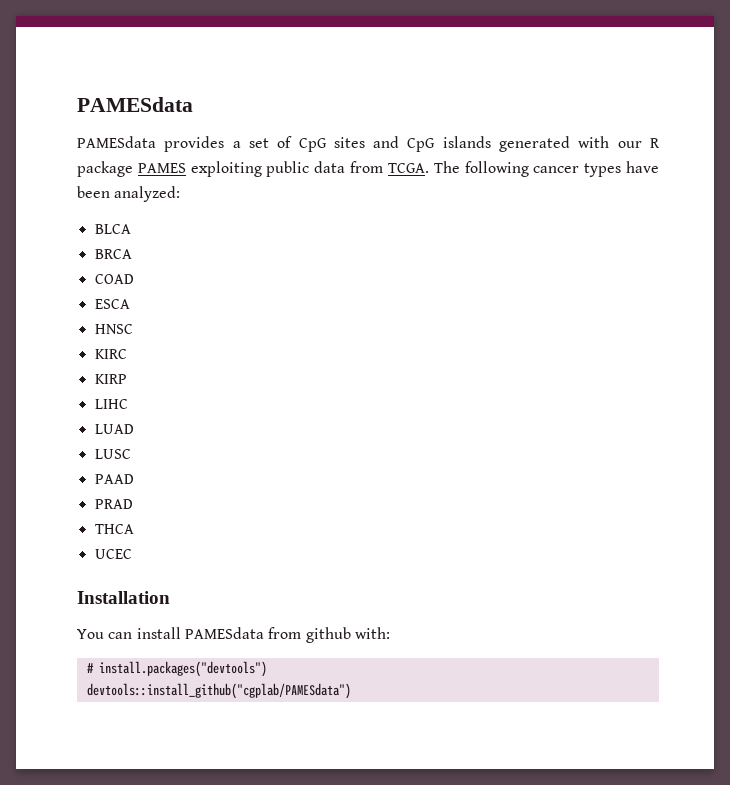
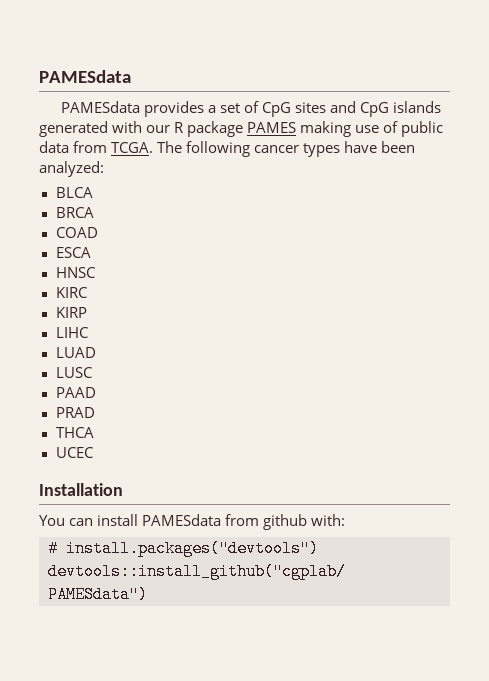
[190,161,262,177] exploiting -> [300,121,399,137] making use of

